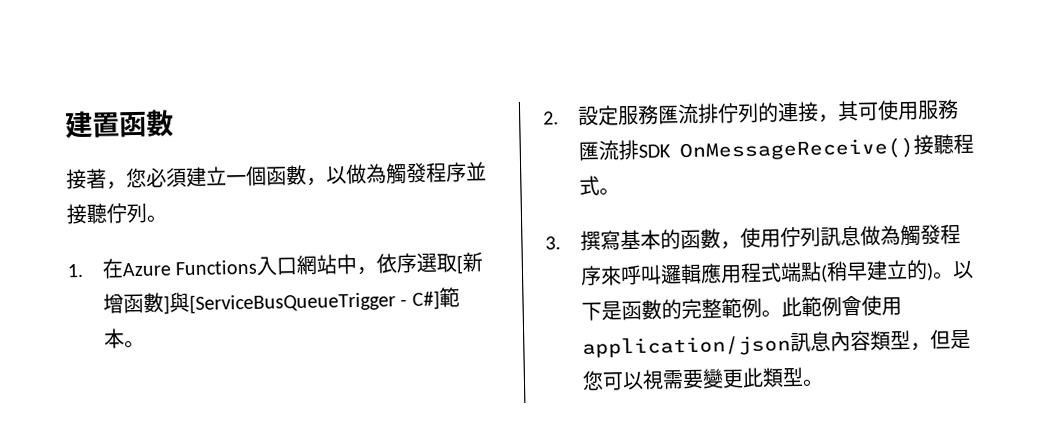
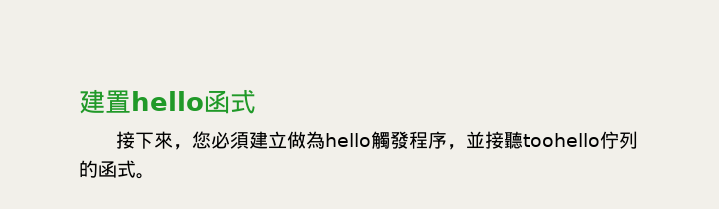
[119,109,174,138] [66,168,107,190] 函數 // 接著 -> [131,89,256,114] [116,131,174,149] hello函式 // 接下來
[226,161,487,186] [66,202,168,225] [67,251,484,279] [102,287,460,315] [102,328,145,349] [543,99,959,126] [577,133,974,163] [578,175,620,196] [545,224,961,251] [579,259,974,286] [580,295,902,321] [581,329,971,358] [581,366,804,391] 一個函數，以做為觸發程序並接聽佇列。 // 1.在Azure Functions入口網站中，依序選取[新增函數]與[ServiceBusQueueTrigger - C#]範本。 // 2.設定服務匯流排佇列的連接，其可使用服務匯流排SDK OnMessageReceive()接聽程式。 // 3.撰寫基本的函數，使用佇列訊息做為觸發程序來呼叫邏輯應用程式端點(稍早建立的)。以下是函數的完整範例。此範例會使用application/json訊息內容類型，但是您可以視需要變更此類型 -> [287,131,639,150] [79,160,136,178] 做為hello觸發程序，並接聽toohello佇列的函式

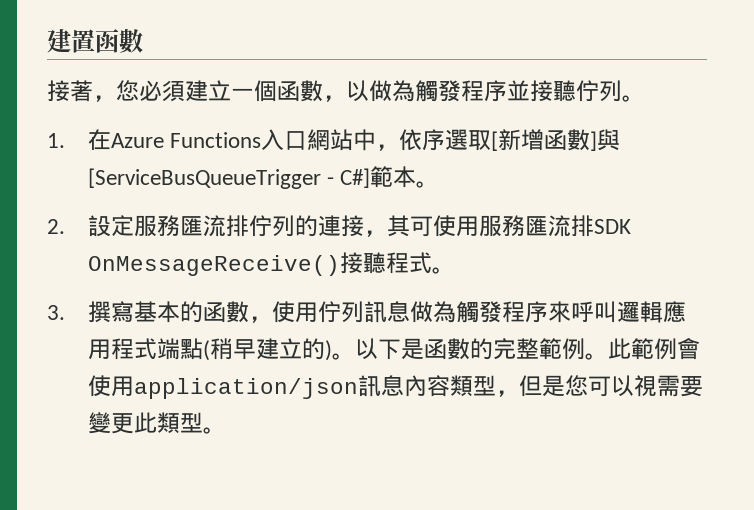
[131,89,256,114] [116,131,174,149] hello函式 // 接下來 -> [95,29,143,53] [47,80,93,102] 函數 // 接著
[287,131,639,150] [79,160,136,178] 做為hello觸發程序，並接聽toohello佇列的函式 -> [231,80,645,102] [47,129,620,151] [87,166,439,189] [47,215,631,237] [87,252,455,276] [47,301,686,323] [87,338,700,361] [87,375,703,399] [87,412,203,434] 一個函數，以做為觸發程序並接聽佇列。 // 1.在Azure Functions入口網站中，依序選取[新增函數]與[ServiceBusQueueTrigger - C#]範本。 // 2.設定服務匯流排佇列的連接，其可使用服務匯流排SDK OnMessageReceive()接聽程式。 // 3.撰寫基本的函數，使用佇列訊息做為觸發程序來呼叫邏輯應用程式端點(稍早建立的)。以下是函數的完整範例。此範例會使用application/json訊息內容類型，但是您可以視需要變更此類型

